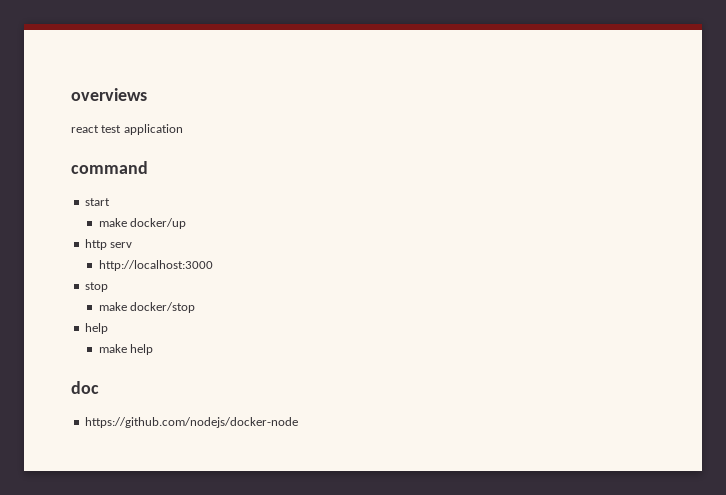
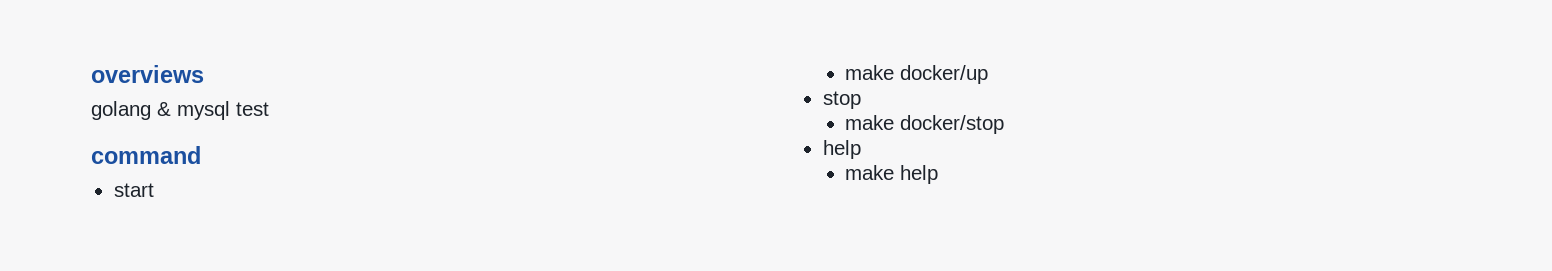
[71,125,99,133] react -> [91,101,230,120] golang & mysql
[123,124,183,135] application -> (269, 109) none
[84,239,133,250] [98,260,213,271] // http serv // http://localhost:3000 -> (989, 74) none
[71,381,99,394] [84,417,298,428] // doc // https://github.com/nodejs/docker-node -> (939, 174) none

